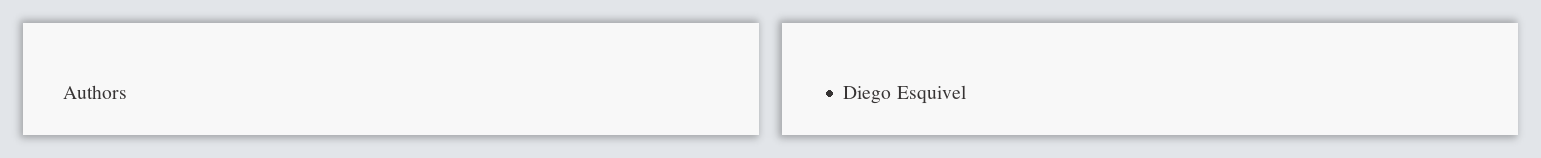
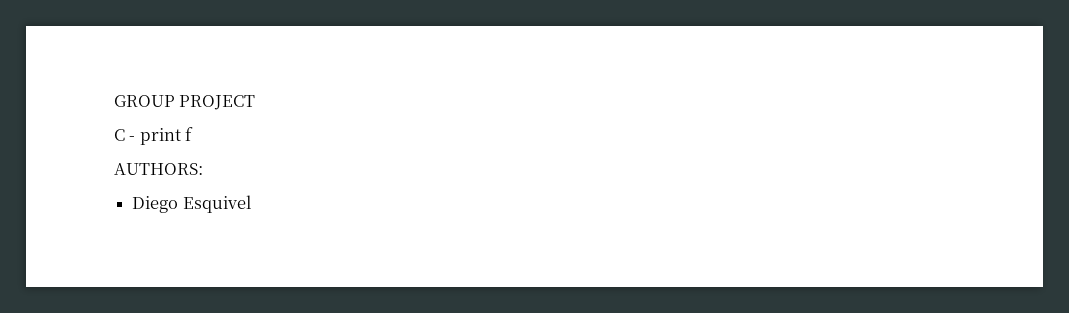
[63,85,127,99] Authors -> [114,95,256,110] [114,127,194,145] [114,163,203,175] GROUP PROJECT // C - print f // AUTHORS:

